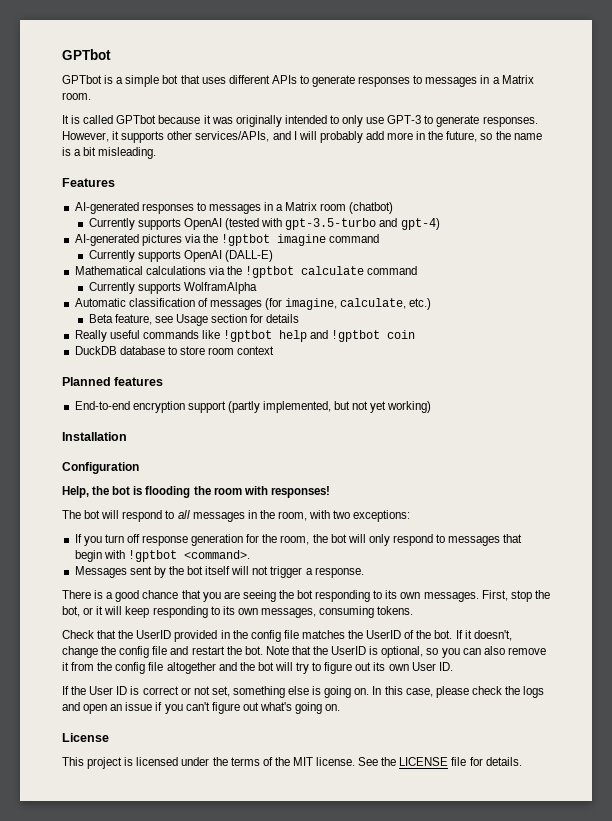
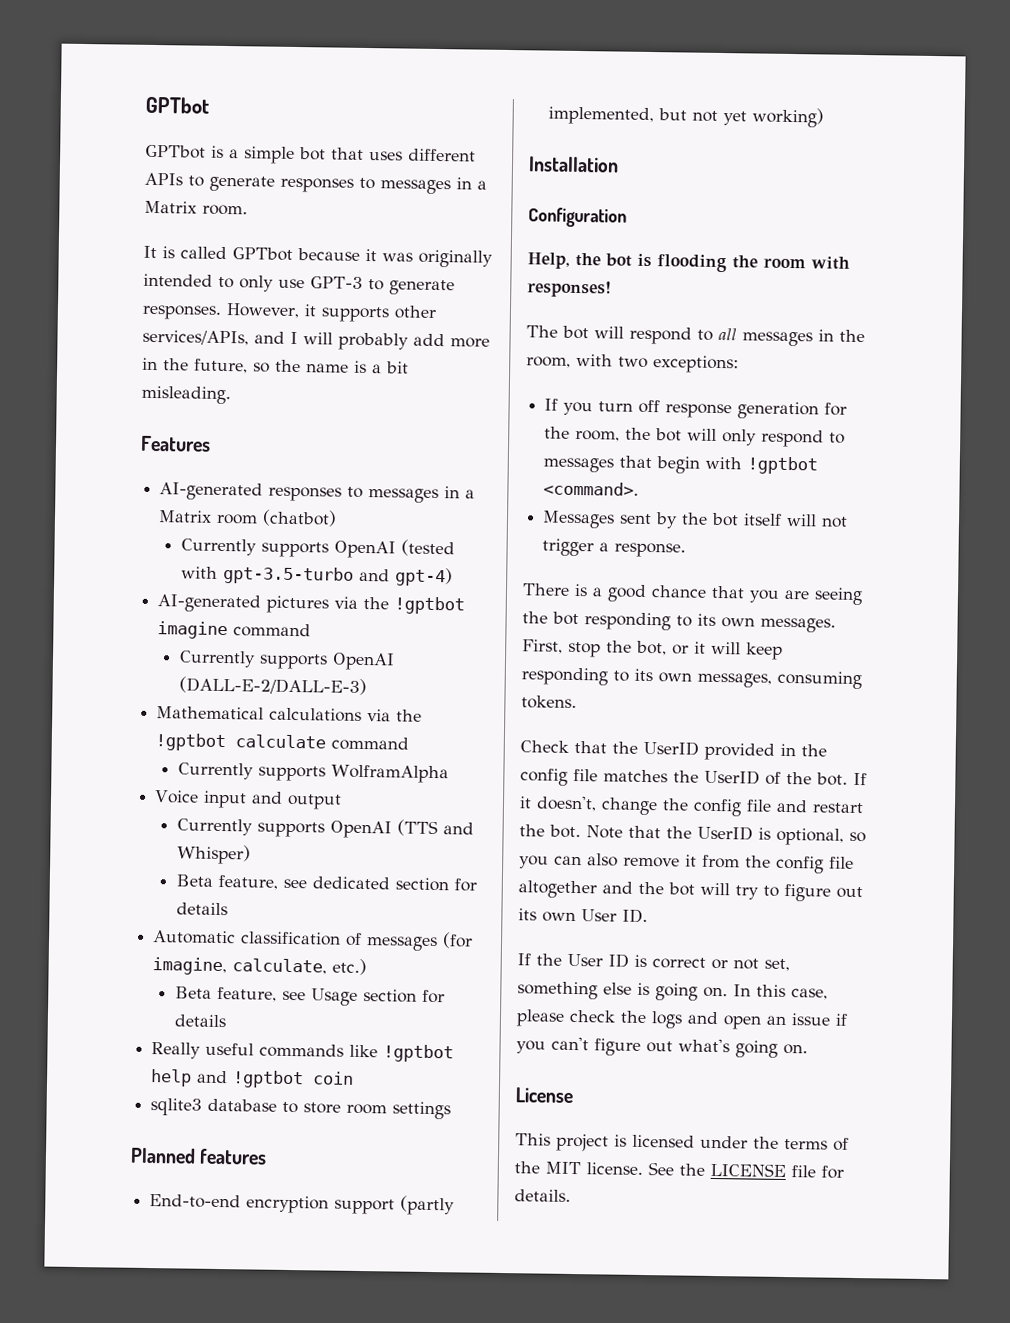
[225,250,274,262] (DALL-E) -> [178,676,367,696] (DALL-E-2/DALL-E-3)
(258, 288) none -> [154,790,343,810] [176,818,474,839] [176,844,251,865] [175,874,477,892] [175,902,228,916] // Voice input and output // Currently supports OpenAI (TTS and Whisper) // Beta feature, see dedicated section for details
[74,346,117,355] DuckDB -> [150,1098,203,1116] sqlite3
[237,346,275,355] context -> [392,1101,452,1120] settings

